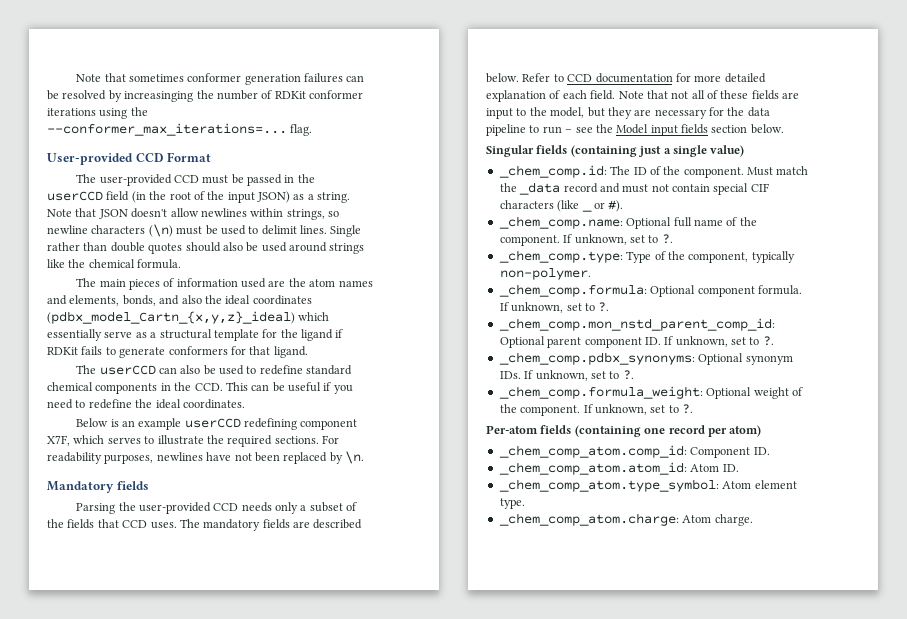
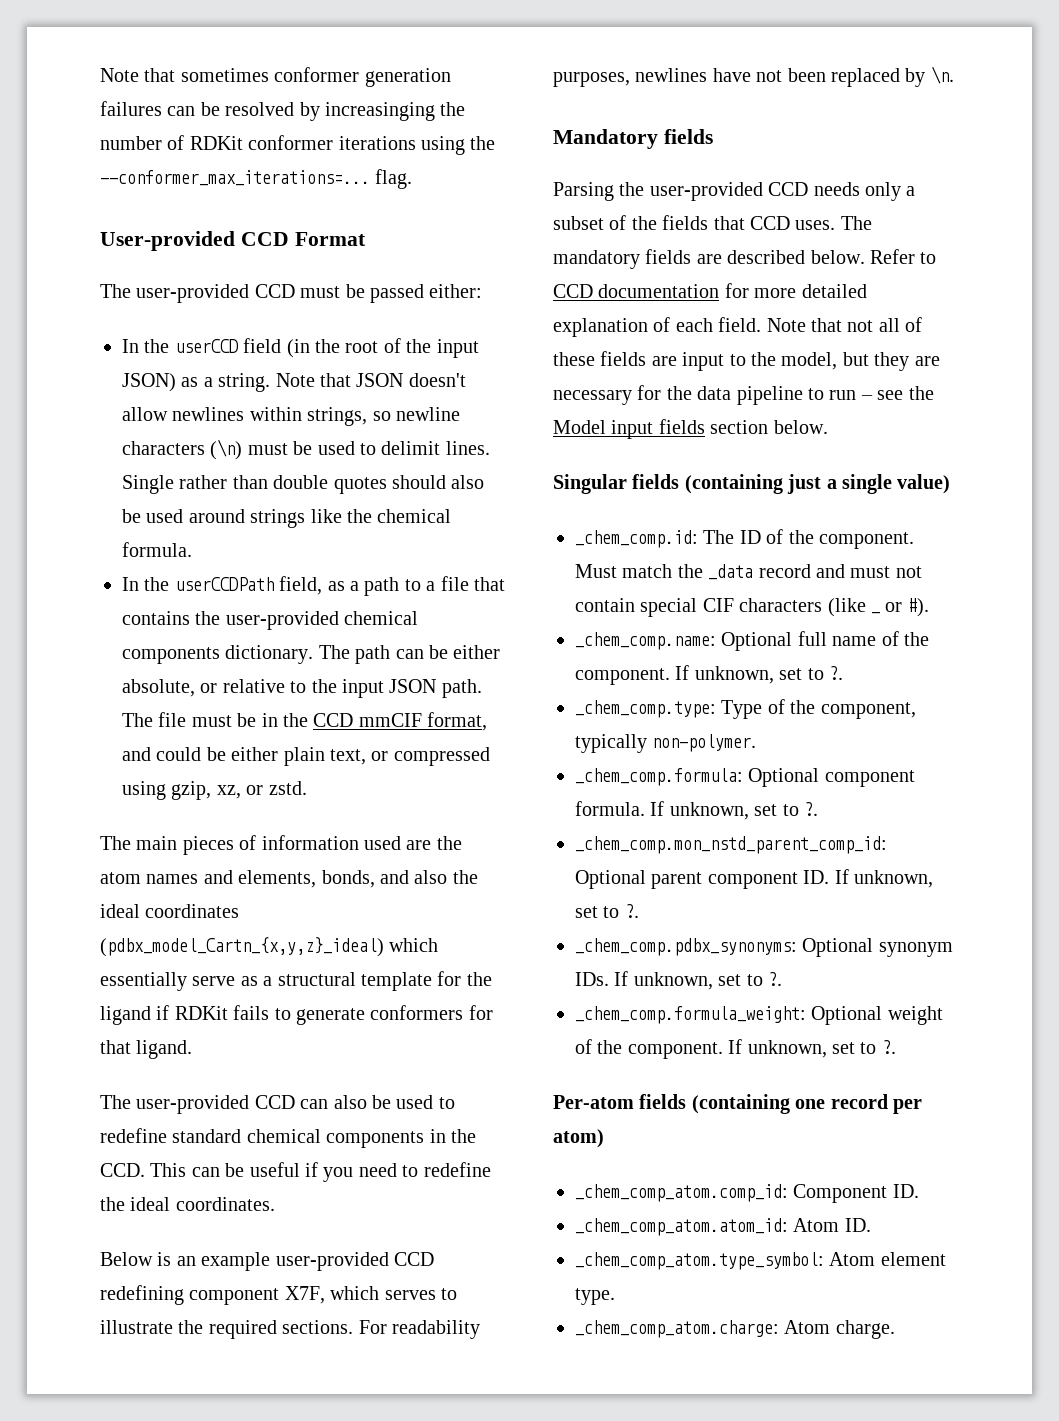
[284,175,295,183] in -> [429,284,483,298] [122,339,139,353] either: // In
(182, 264) none -> [122,576,505,596] [122,611,419,630] [122,645,501,664] [122,679,482,698] [122,712,488,731] [122,747,490,766] [122,781,307,800] // In the userCCDPath field, as a path to a file that contains the user-provided chemical components dictionary. The path can be either absolute, or relative to the input JSON path. The file must be in the CCD mmCIF format, and could be either plain text, or compressed using gzip, xz, or zstd.
[99,365,156,375] userCCD -> [136,1095,295,1114] user-provided CCD
[184,418,241,428] userCCD -> [275,1252,434,1271] user-provided CCD

